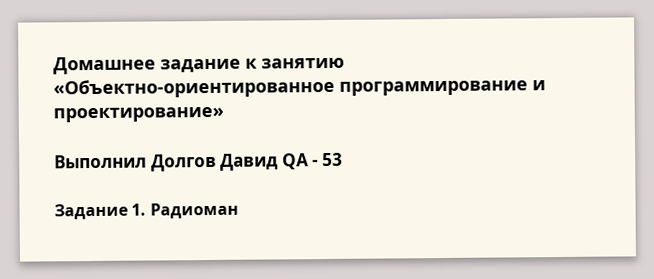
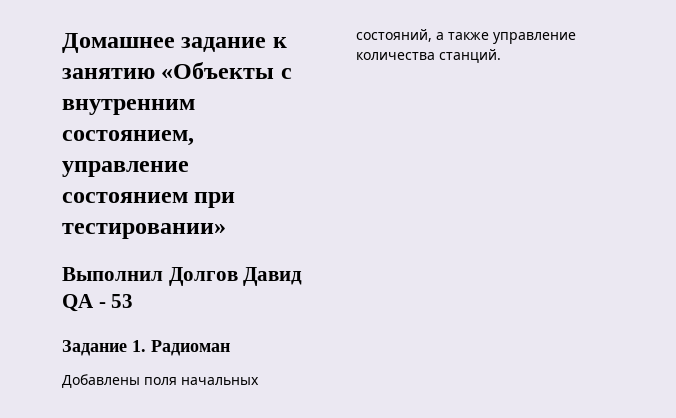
[53,77,546,99] [53,106,224,123] «Объектно-ориентированное программирование и проектирование» -> [161,62,292,79] [62,99,195,115] [62,130,194,146] [62,161,189,177] [62,192,236,208] [62,223,226,239] «Объекты с внутренним состоянием, управление состоянием при тестировании»
(239, 211) none -> [62,374,259,388] [356,29,576,44] [356,49,501,63] // Добавлены поля начальных состояний, а также управление количества станций.

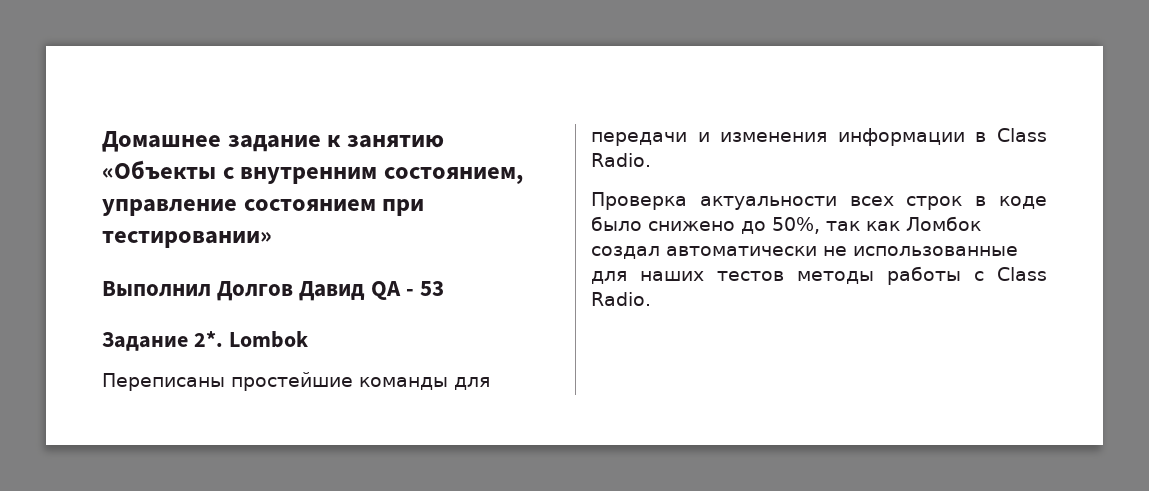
[132,340,230,356] [62,374,259,388] [356,29,576,44] [356,49,501,63] 1. Радиоман // Добавлены поля начальных состояний, а также управление количества станций. -> [193,331,308,348] [102,372,490,391] [591,128,1047,146] [591,153,651,167] [591,192,1047,210] [591,216,981,234] [591,246,1018,259] [591,266,1047,285] [591,292,651,306] 2*. Lombok // Переписаны простейшие команды для передачи и изменения информации в Class Radio. // Проверка актуальности всех строк в коде было снижено до 50%, так как Ломбок создал автоматически не использованные для наших тестов методы работы с Class Radio.

